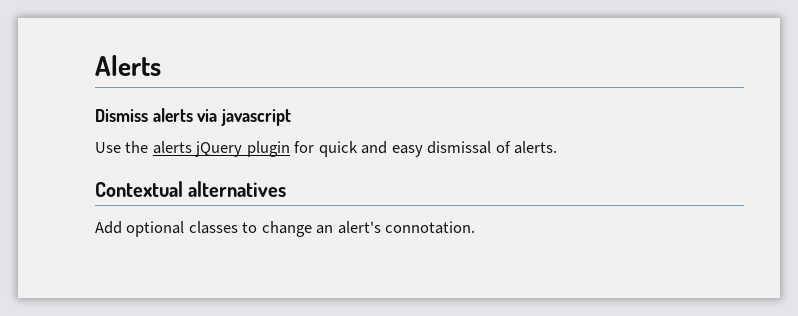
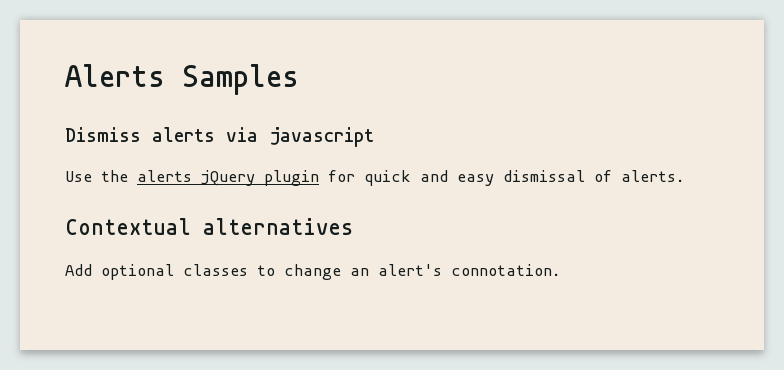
(161, 65) none -> [182,64,299,95] Samples

